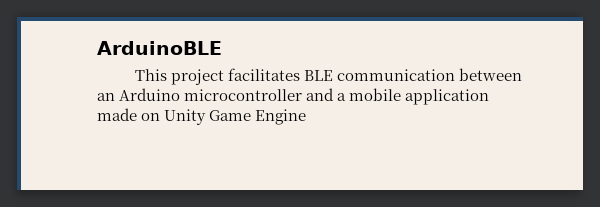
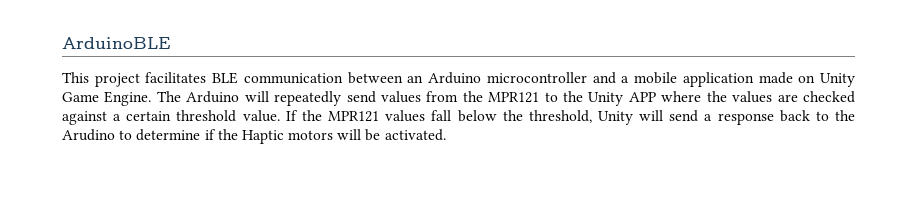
[255,109,307,125] Engine -> [104,91,856,106] [62,110,855,125] [62,129,446,144] Engine. The Arduino will repeatedly send values from the MPR121 to the Unity APP where the values are checked against a certain threshold value. If the MPR121 values fall below the threshold, Unity will send a response back to the Arudino to determine if the Haptic motors will be activated.

